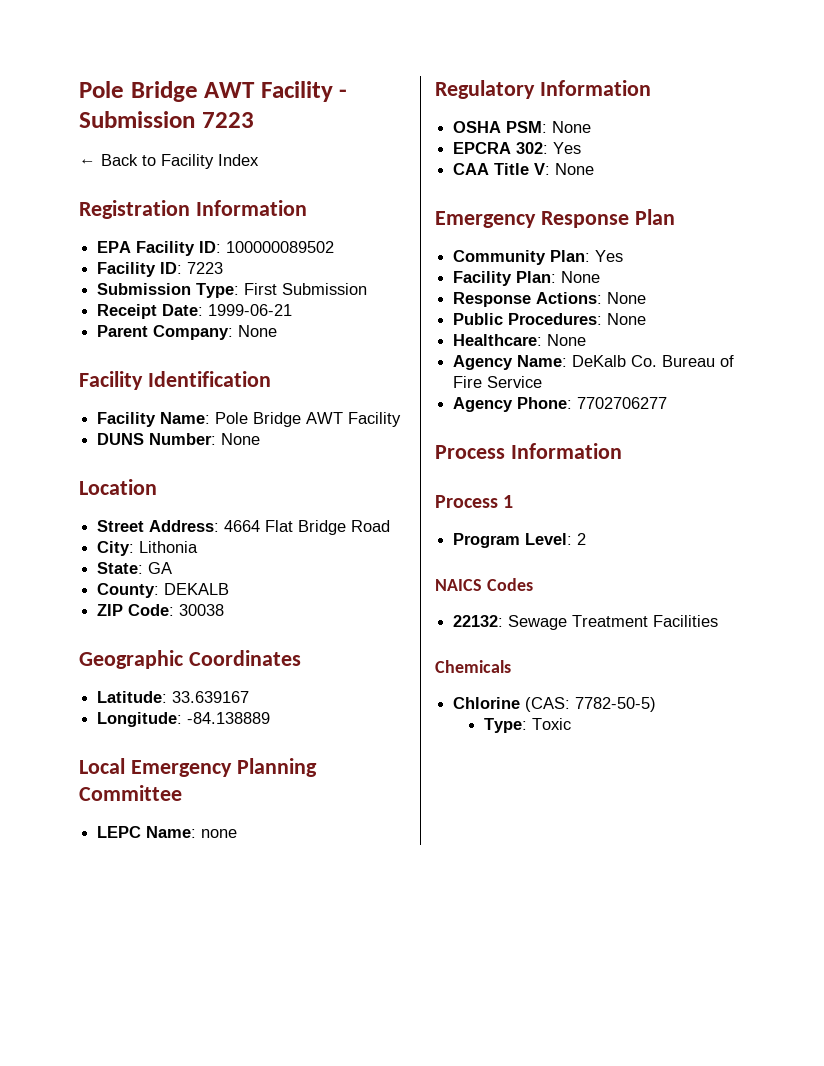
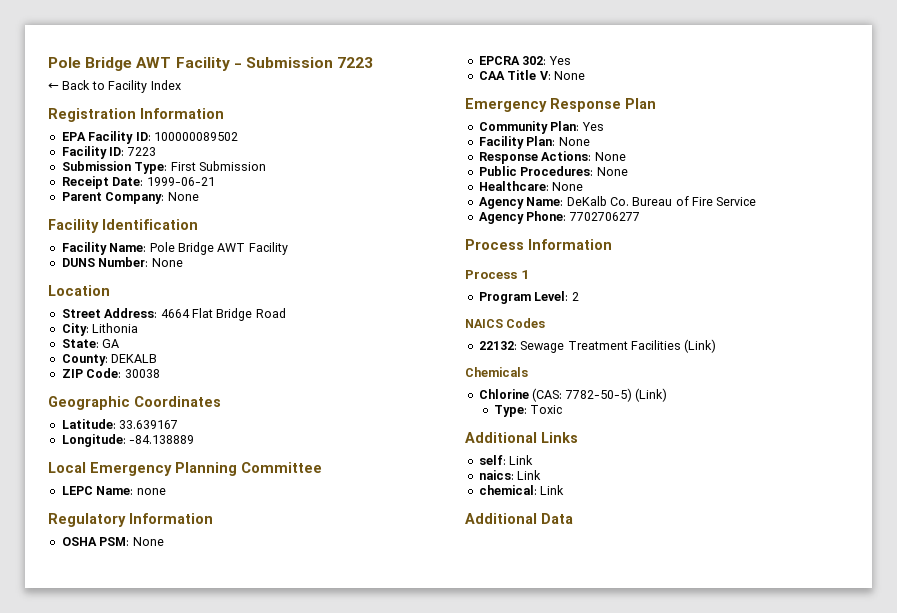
(719, 621) none -> [684,339,717,353] (Link)
(657, 704) none -> [634,388,667,402] (Link)
(572, 724) none -> [465,432,578,443] [478,455,534,465] [478,470,542,480] [478,485,565,495] [465,513,573,524] // Additional Links // self: Link // naics: Link // chemical: Link // Additional Data

